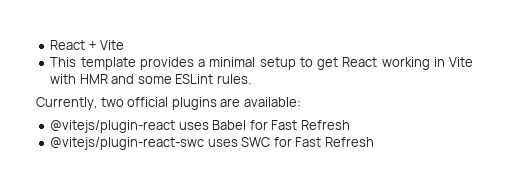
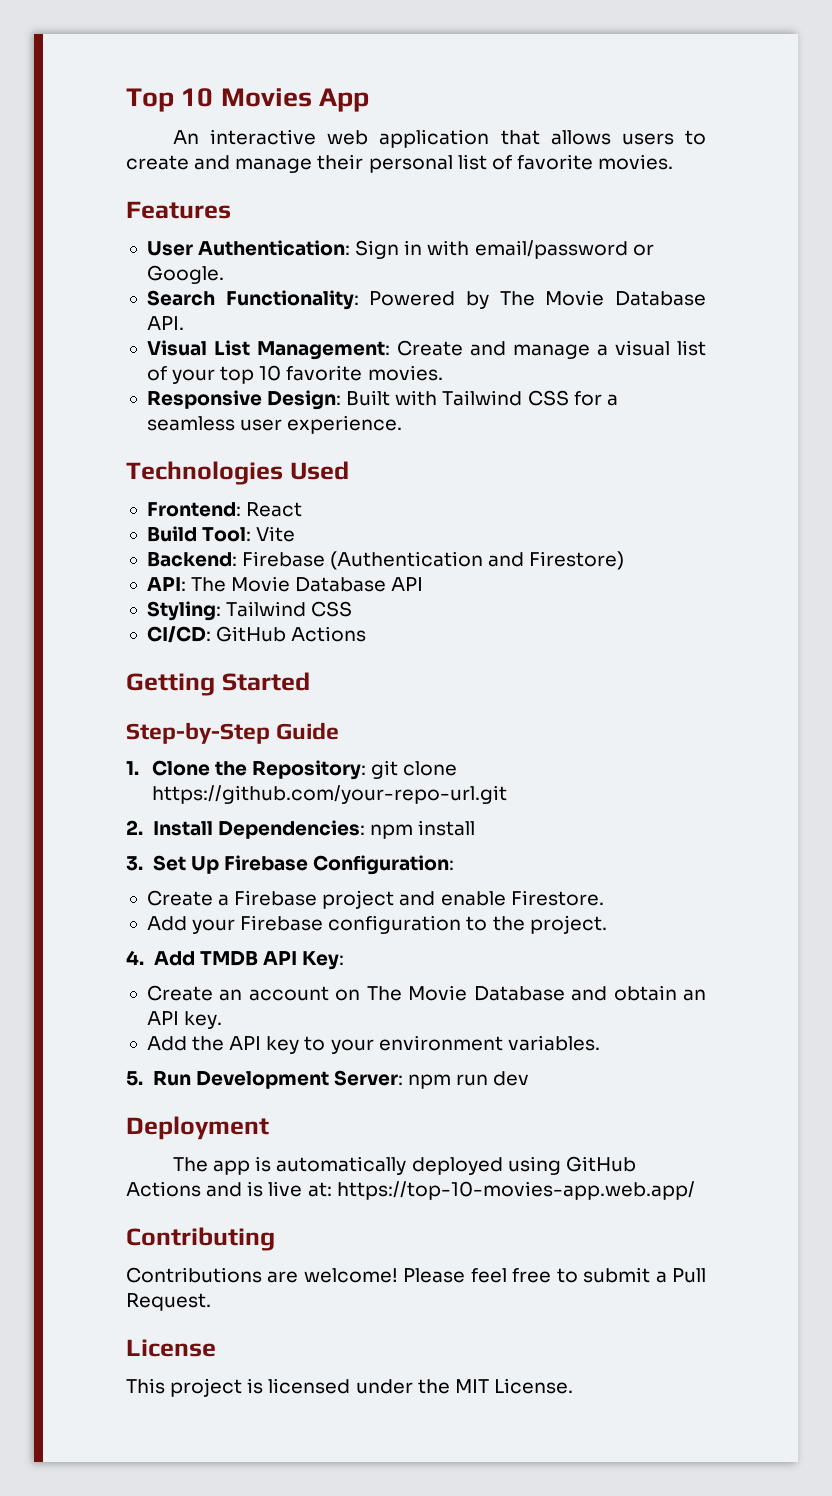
[50,40,97,50] React + -> [126,88,369,112] [172,129,707,148] [126,154,674,173] [126,201,231,219] [146,240,654,259] [146,265,224,284] [146,290,706,310] [146,316,184,330] [146,340,706,360] [146,365,443,384] [146,390,618,410] [146,415,403,434] [126,461,349,485] [146,502,303,517] [146,526,252,542] Top 10 Movies App // An interactive web application that allows users to create and manage their personal list of favorite movies. // Features // User Authentication: Sign in with email/password or Google. // Search Functionality: Powered by The Movie Database API. // Visual List Management: Create and manage a visual list of your top 10 favorite movies. // Responsive Design: Built with Tailwind CSS for a seamless user experience. // Technologies Used // Frontend: React // Build Tool:
[50,57,473,70] [50,74,251,84] [36,97,301,110] [50,120,350,133] [50,137,374,150] This template provides a minimal setup to get React working in Vite with HMR and some ESLint rules. // Currently, two official plugins are available: // @vitejs/plugin-react uses Babel for Fast Refresh // @vitejs/plugin-react-swc uses SWC for Fast Refresh -> [146,551,625,570] [146,576,424,592] [146,601,353,621] [146,626,367,643] [126,672,310,696] [126,722,340,744] [126,760,458,780] [151,785,507,804] [126,820,475,839] [126,855,454,875] [146,890,604,909] [146,915,607,934] [126,950,344,970] [146,985,707,1001] [146,1011,223,1029] [146,1035,600,1054] [126,1070,530,1089] [126,1116,269,1140] [172,1156,636,1175] [126,1181,695,1200] [126,1227,275,1251] [126,1267,707,1283] [126,1293,211,1311] [126,1339,216,1357] [126,1378,573,1397] Backend: Firebase (Authentication and Firestore) // API: The Movie Database API // Styling: Tailwind CSS // CI/CD: GitHub Actions // Getting Started // Step-by-Step Guide // 1. Clone the Repository: git clone https://github.com/your-repo-url.git // 2. Install Dependencies: npm install // 3. Set Up Firebase Configuration: // Create a Firebase project and enable Firestore. // Add your Firebase configuration to the project. // 4. Add TMDB API Key: // Create an account on The Movie Database and obtain an API key. // Add the API key to your environment variables. // 5. Run Development Server: npm run dev // Deployment // The app is automatically deployed using GitHub Actions and is live at: https://top-10-movies-app.web.app/ // Contributing // Contributions are welcome! Please feel free to submit a Pull Request. // License // This project is licensed under the MIT License.

